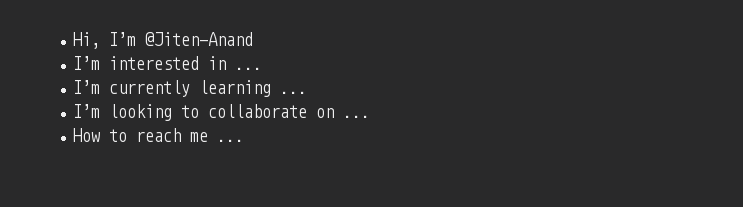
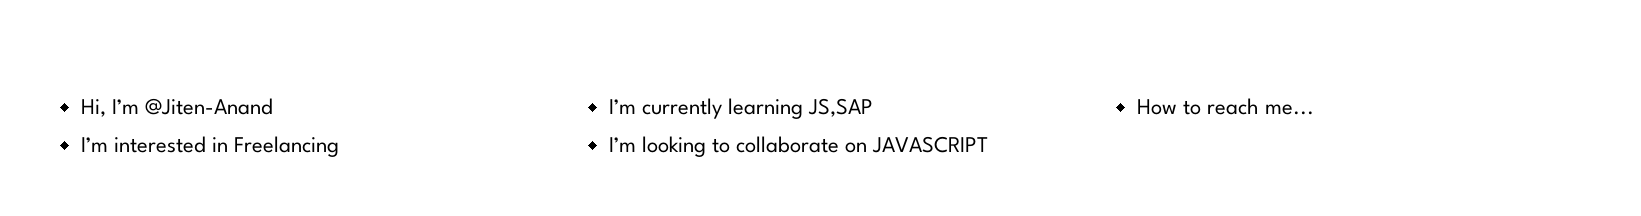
[235,67,263,70] ... -> [233,136,339,157] Freelancing
[280,91,308,94] ... -> [807,98,873,117] JS,SAP
[343,115,371,118] ... -> [872,136,989,153] JAVASCRIPT
[190,132,245,142] me ... -> [1264,104,1314,115] me...

